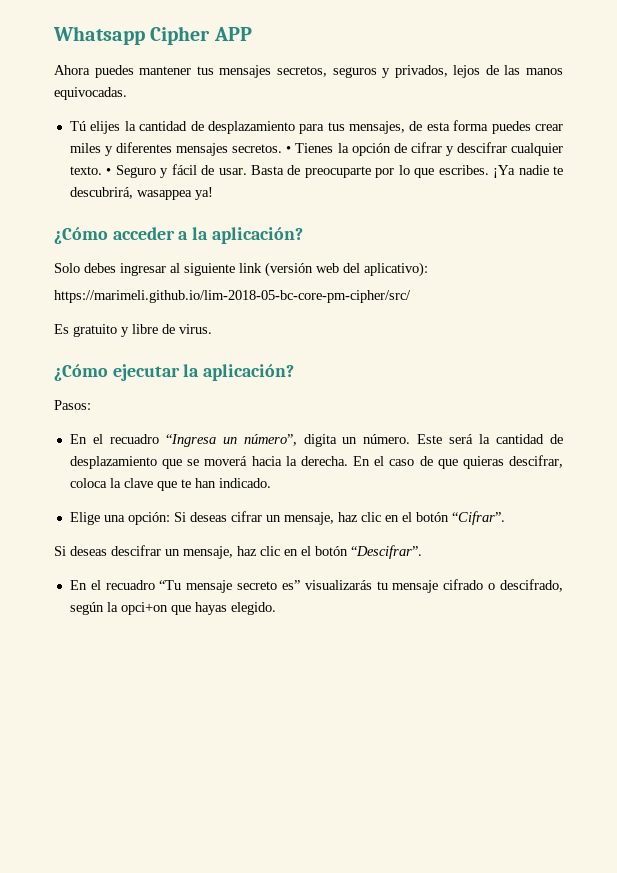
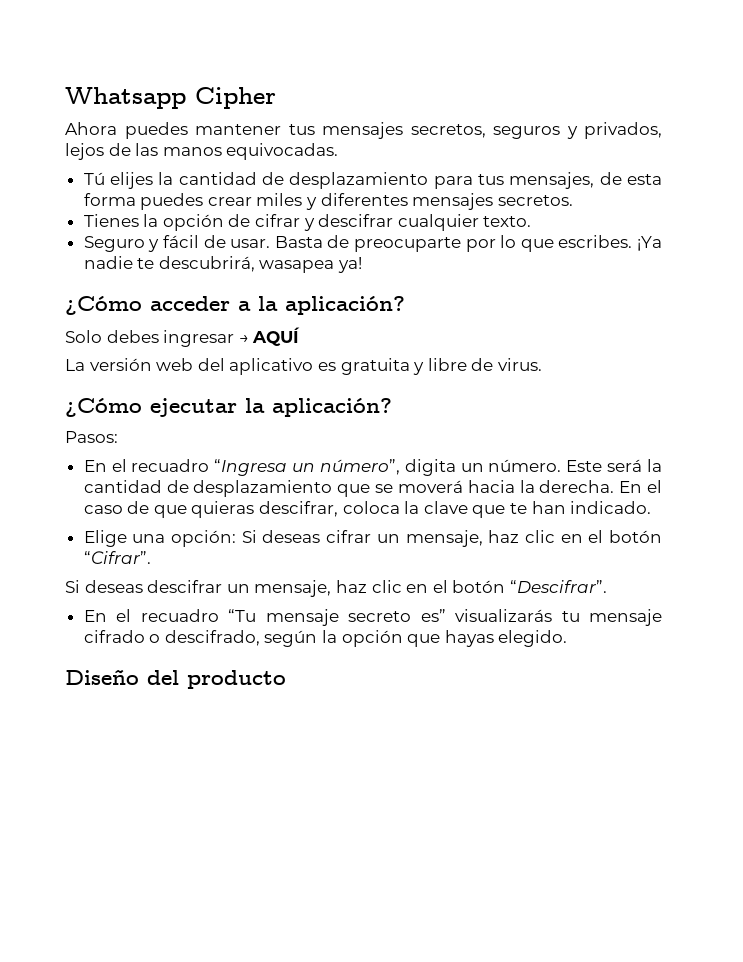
[213,27,252,41] APP -> (276, 98) none
[286,146,292,153] • -> (573, 200) //
[106,168,112,175] • -> (532, 221) //
[136,190,192,200] wasappea -> [259,260,335,273] wasapea
[170,262,428,277] [54,290,411,303] [54,324,117,337] al siguiente link (versión web del aplicativo): // https://marimeli.github.io/lim-2018-05-bc-core-pm-cipher/src/ // Es gratuito -> [238,327,301,346] [65,358,410,375] → AQUÍ // La versión web del aplicativo es gratuita
[120,602,168,615] opci+on -> [341,630,403,647] opción
(276, 608) none -> [65,669,286,689] // Diseño del producto

